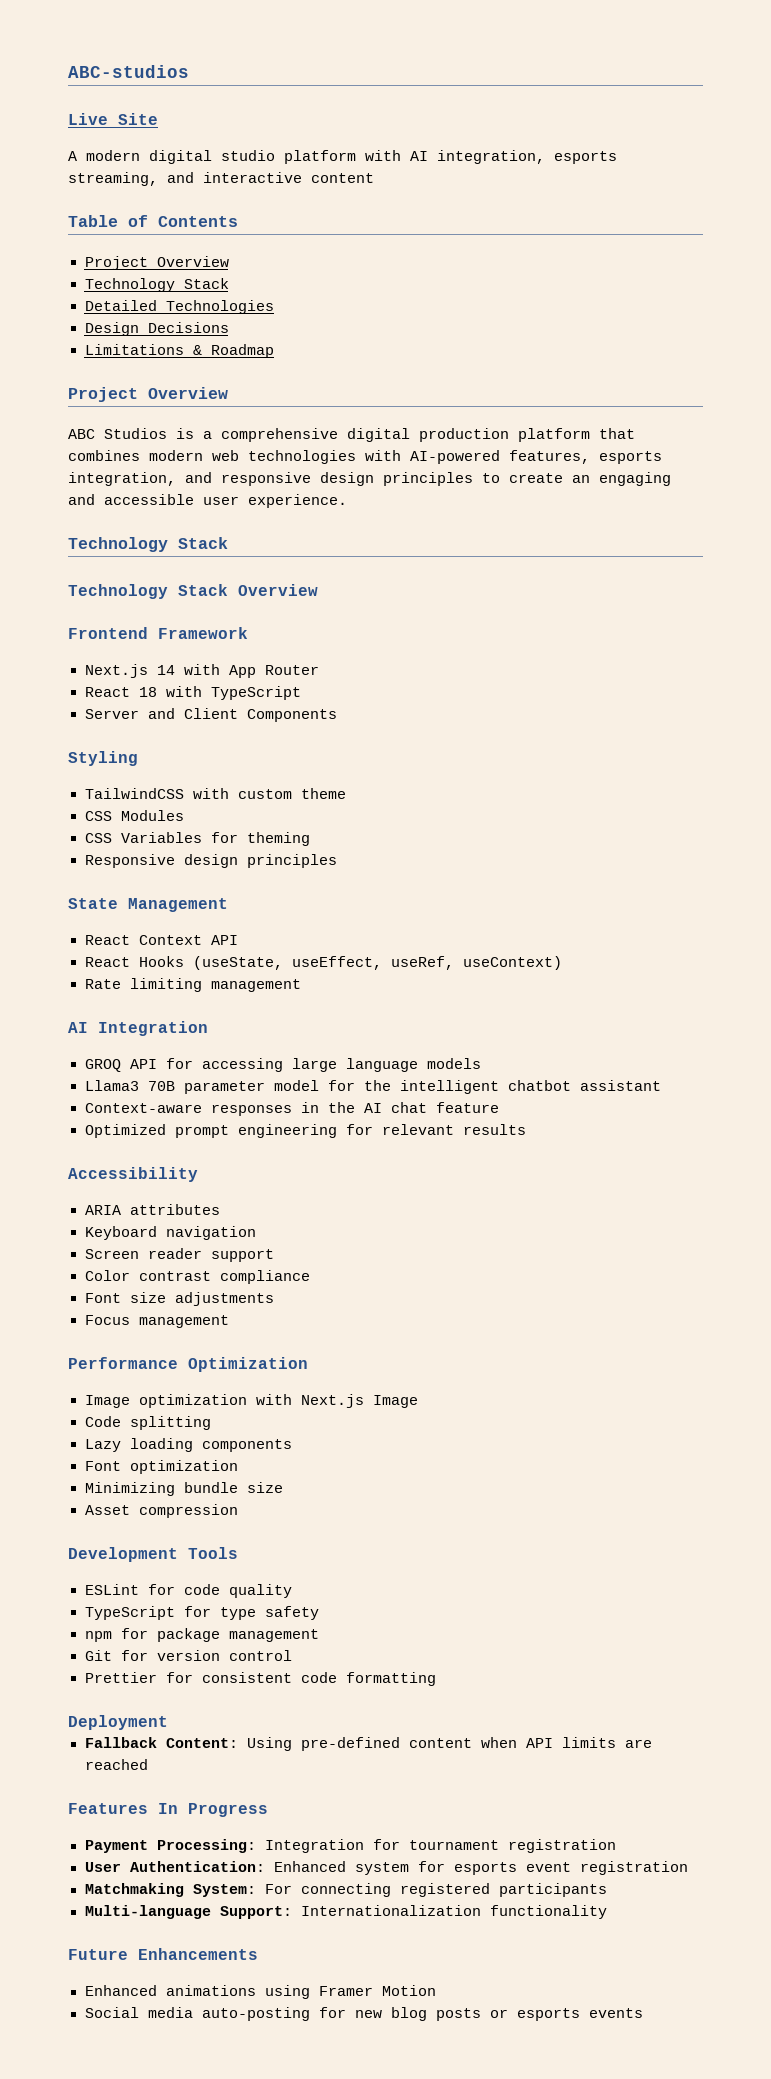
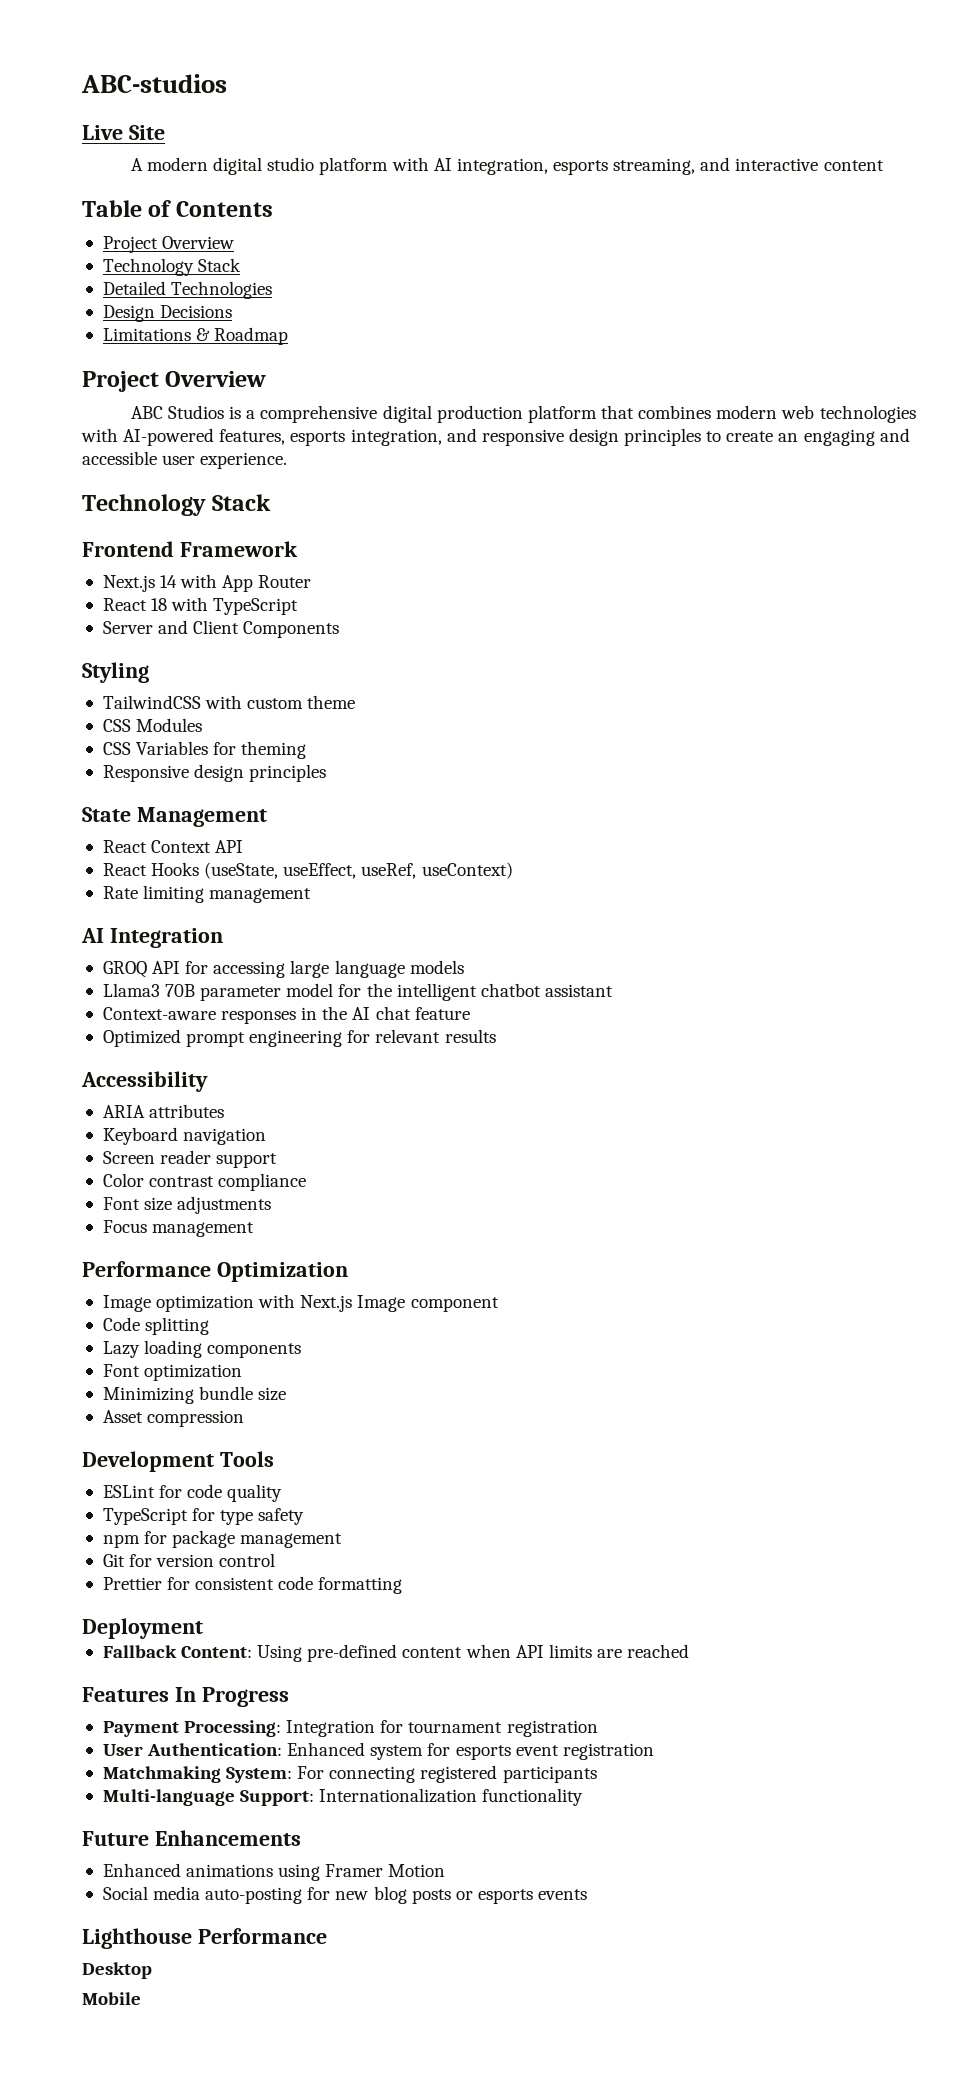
[68,584,318,599] // Technology Stack Overview -> (272, 502) none
(418, 1401) none -> [410,1297,499,1312] component
(643, 2013) none -> [82,1928,327,1949] [82,1962,152,1979] [82,1992,141,2005] // Lighthouse Performance // Desktop // Mobile

